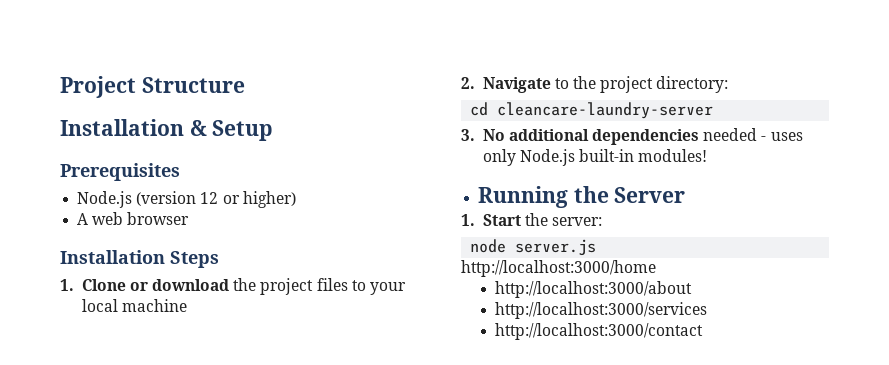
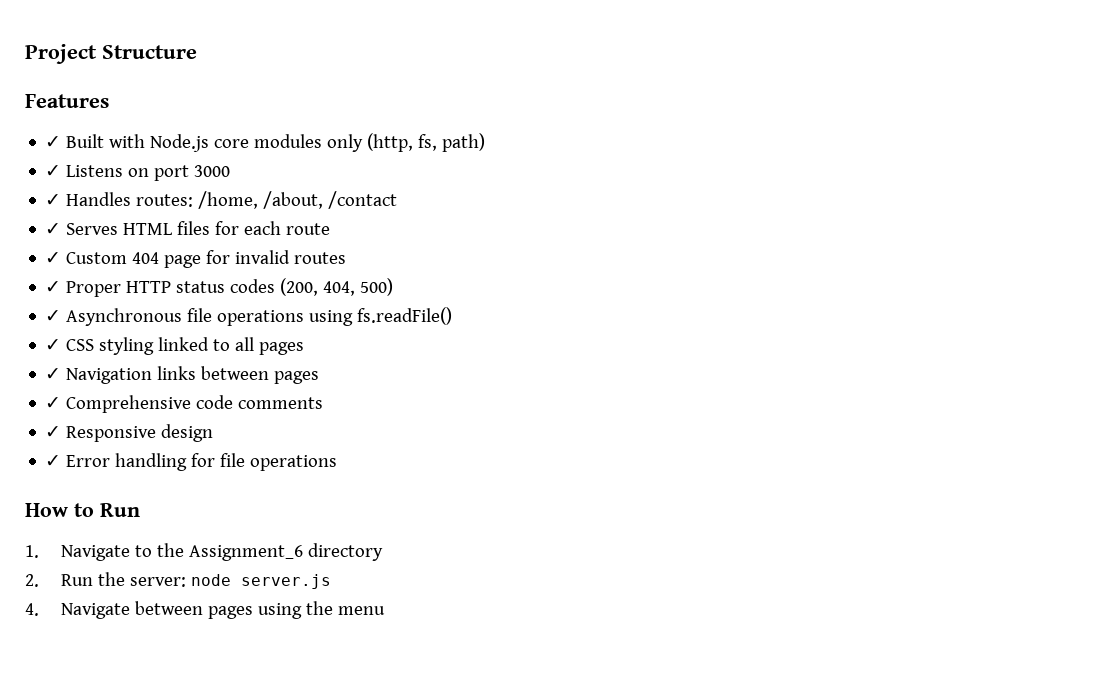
[60,119,274,141] [60,163,180,181] [77,191,296,208] [77,212,190,225] [60,250,219,268] [60,278,407,295] [81,299,187,312] [461,76,729,93] [470,102,714,119] [461,128,803,145] [482,149,708,166] [478,186,686,208] [461,214,521,226] Installation & Setup // Prerequisites // Node.js (version 12 or higher) // A web browser // Installation Steps // 1. Clone or download the project files to your local machine // 2. Navigate to the project directory: // cd cleancare-laundry-server // 3. No additional dependencies needed - uses only Node.js built-in modules! // Running the Server // 1. Start -> [25,94,109,108] [45,133,486,152] [45,165,231,181] [45,191,398,209] [45,221,331,235] [45,250,347,268] [45,278,394,297] [45,307,453,326] [45,337,305,355] [45,366,320,384] [45,395,324,413] [45,424,214,442] [45,453,338,471] [25,503,140,517] [25,543,383,561] [25,574,93,587] Features // ✓ Built with Node.js core modules only (http, fs, path) // ✓ Listens on port 3000 // ✓ Handles routes: /home, /about, /contact // ✓ Serves HTML files for each route // ✓ Custom 404 page for invalid routes // ✓ Proper HTTP status codes (200, 404, 500) // ✓ Asynchronous file operations using fs.readFile() // ✓ CSS styling linked to all pages // ✓ Navigation links between pages // ✓ Comprehensive code comments // ✓ Responsive design // ✓ Error handling for file operations // How to Run // 1. Navigate to the Assignment_6 directory // 2. Run
(603, 221) // -> (186, 582) none
[461,260,656,277] [495,281,693,298] [495,302,708,319] [495,323,704,340] http://localhost:3000/home // http://localhost:3000/about // http://localhost:3000/services // http://localhost:3000/contact -> [25,601,385,619] 4. Navigate between pages using the menu

